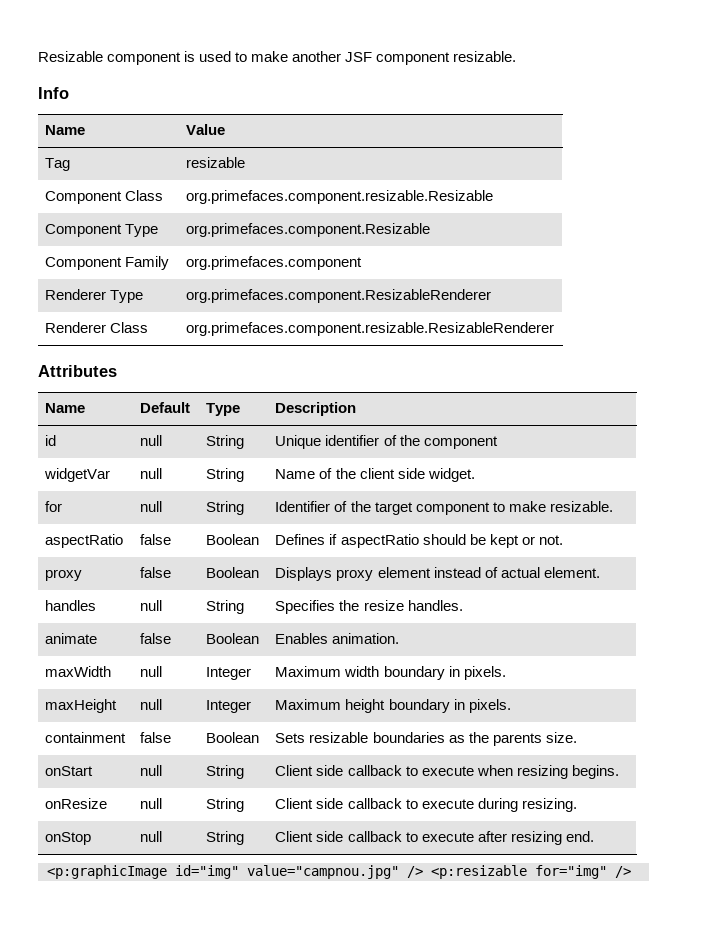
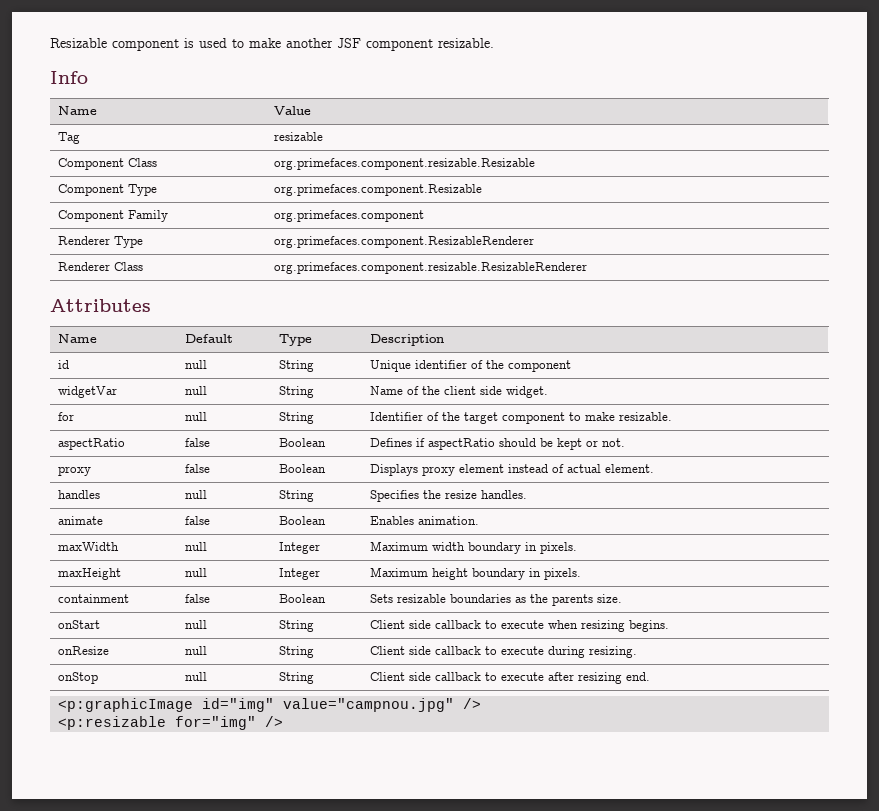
(423, 872) none -> (482, 703) //

